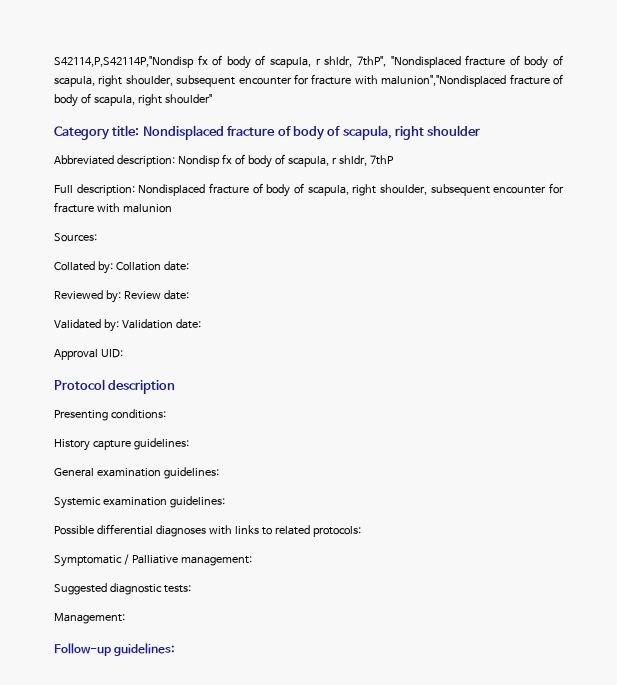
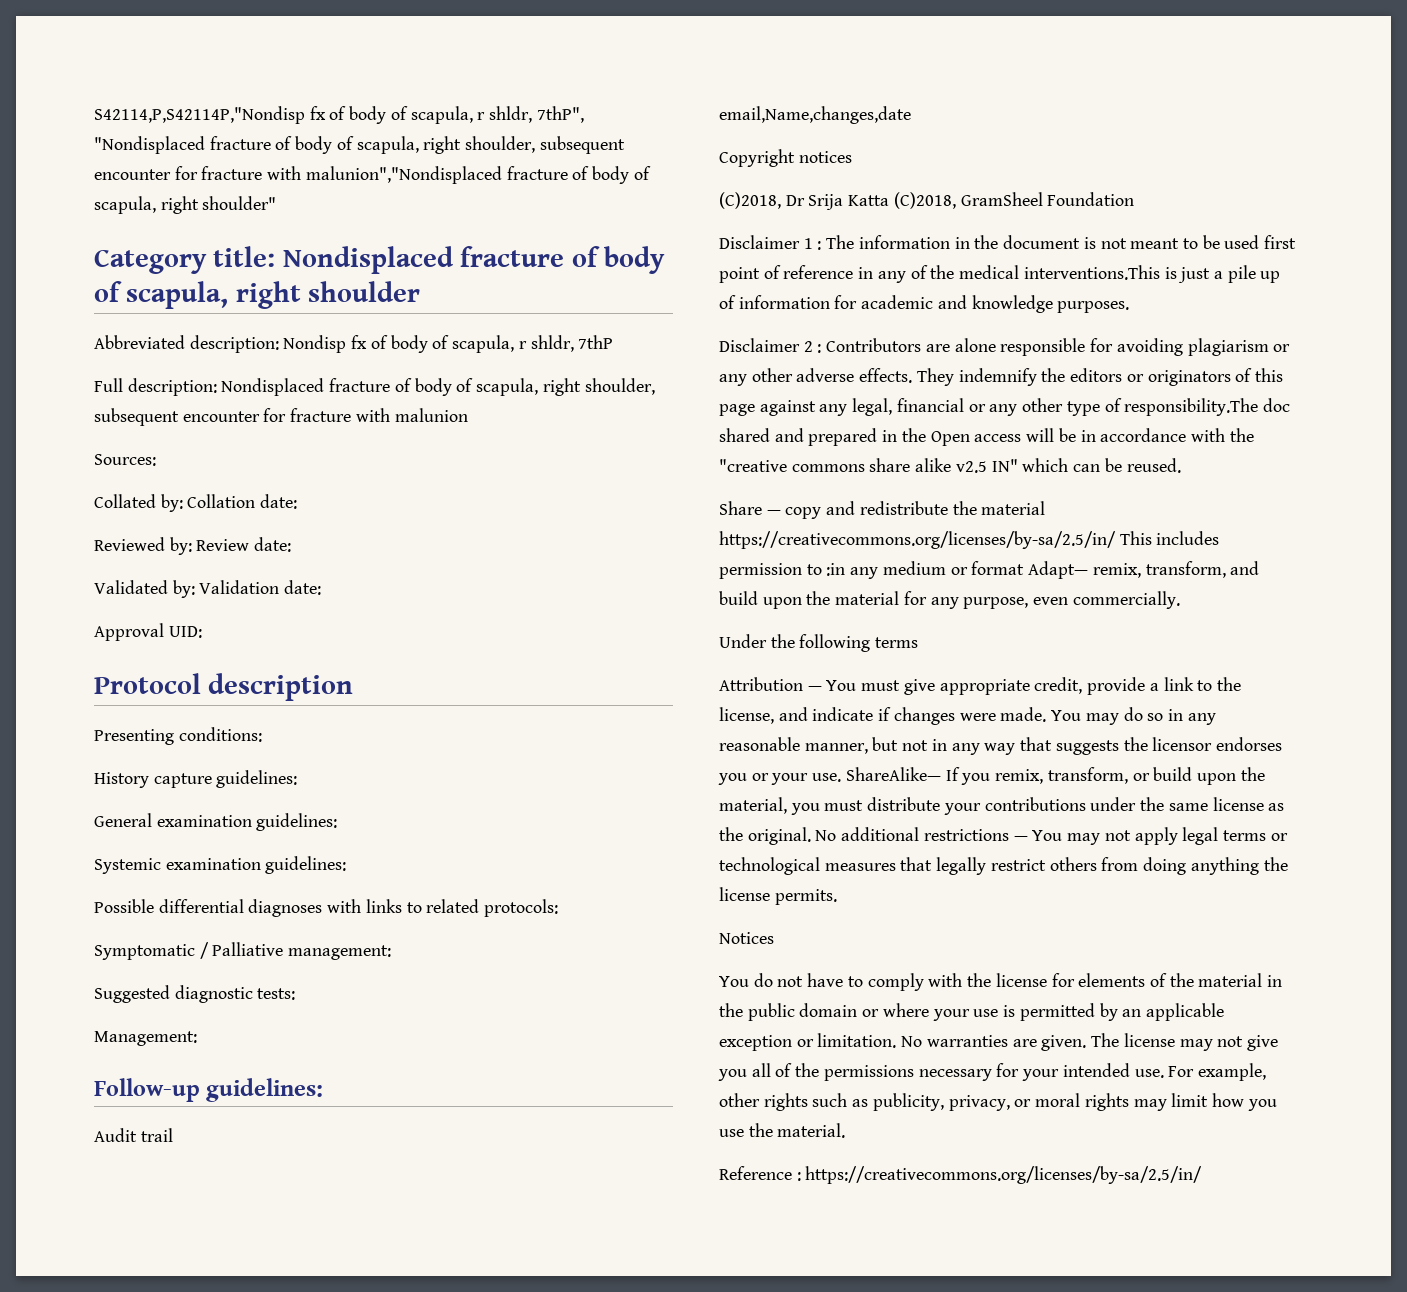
(176, 649) none -> [94,1128,173,1142] [719,106,911,124] [719,149,852,167] [719,192,1135,210] [719,235,1297,250] [719,265,1281,283] [719,295,1130,313] [719,338,1291,356] [719,368,1283,386] [719,398,1290,416] [719,428,1254,446] [719,458,1181,473] [719,501,1046,519] [719,531,1220,549] [719,561,1260,579] [719,591,1180,609] [719,634,919,652] [719,677,1241,695] [719,707,1216,725] [719,737,1282,755] [718,767,1265,785] [719,797,1285,815] [719,827,1288,845] [719,857,1288,875] [719,887,837,905] [719,932,774,944] [719,973,1283,991] [719,1003,1224,1021] [719,1033,1278,1051] [718,1063,1266,1081] [719,1093,1277,1111] [719,1123,846,1138] [719,1166,1203,1184] // Audit trail // email,Name,changes,date // Copyright notices // (C)2018, Dr Srija Katta (C)2018, GramSheel Foundation // Disclaimer 1 : The information in the document is not meant to be used first point of reference in any of the medical interventions.This is just a pile up of information for academic and knowledge purposes. // Disclaimer 2 : Contributors are alone responsible for avoiding plagiarism or any other adverse effects. They indemnify the editors or originators of this page against any legal, financial or any other type of responsibility.The doc shared and prepared in the Open access will be in accordance with the "creative commons share alike v2.5 IN" which can be reused. // Share — copy and redistribute the material https://creativecommons.org/licenses/by-sa/2.5/in/ This includes permission to :in any medium or format Adapt— remix, transform, and build upon the material for any purpose, even commercially. // Under the following terms // Attribution — You must give appropriate credit, provide a link to the license, and indicate if changes were made. You may do so in any reasonable manner, but not in any way that suggests the licensor endorses you or your use. ShareAlike— If you remix, transform, or build upon the material, you must distribute your contributions under the same license as the original. No additional restrictions — You may not apply legal terms or technological measures that legally restrict others from doing anything the license permits. // Notices // You do not have to comply with the license for elements of the material in the public domain or where your use is permitted by an applicable exception or limitation. No warranties are given. The license may not give you all of the permissions necessary for your intended use. For example, other rights such as publicity, privacy, or moral rights may limit how you use the material. // Reference : https://creativecommons.org/licenses/by-sa/2.5/in/

